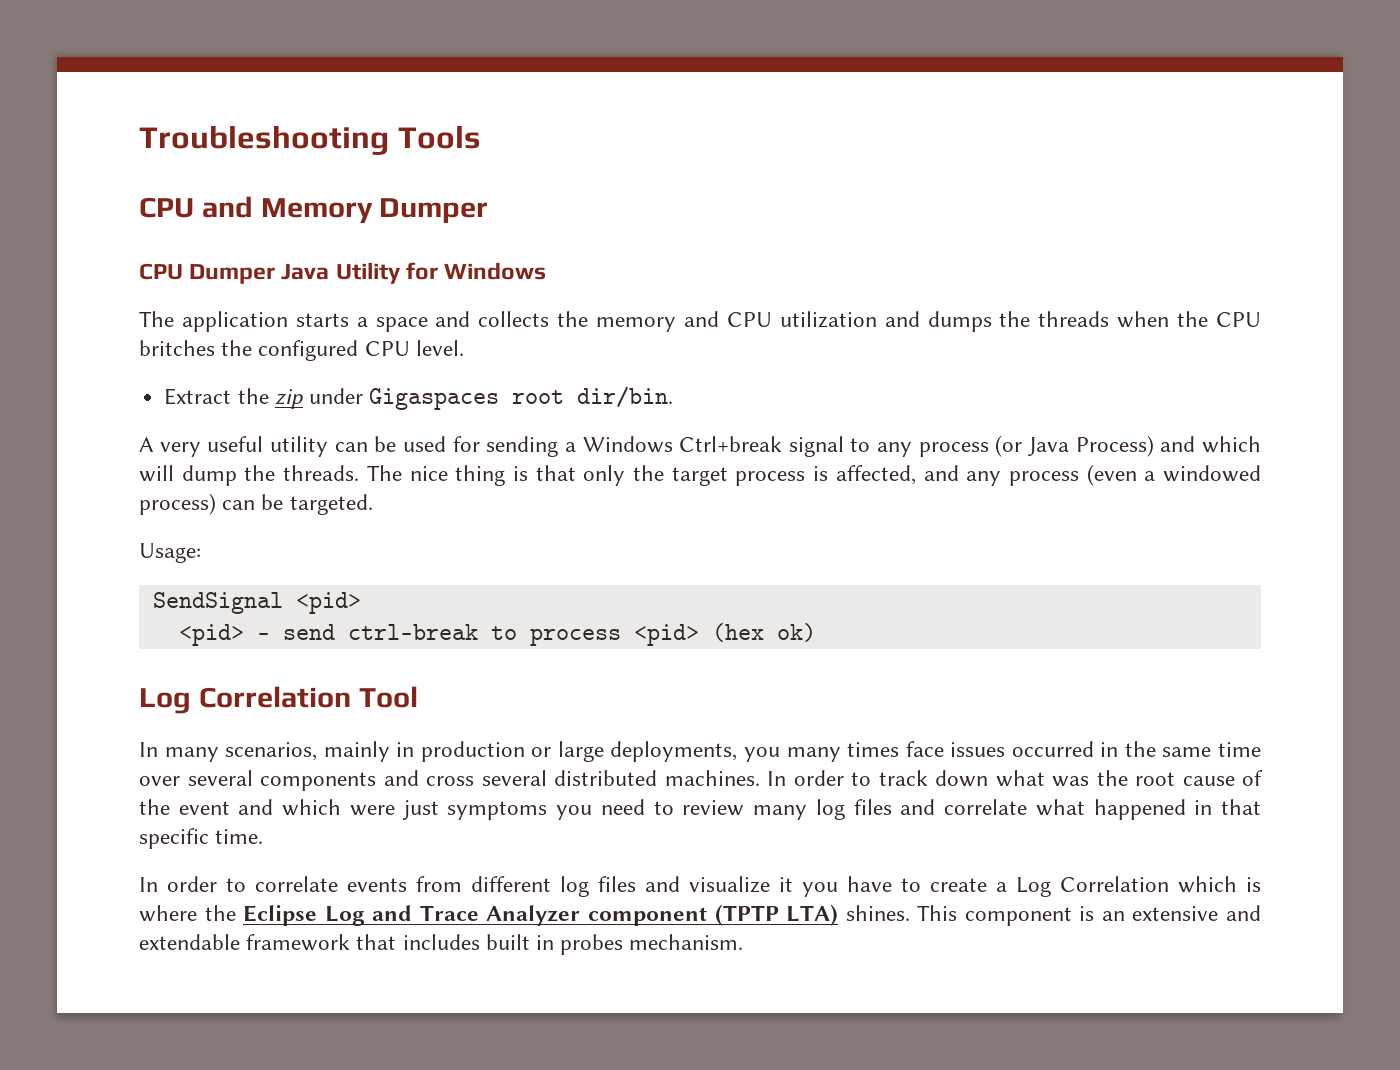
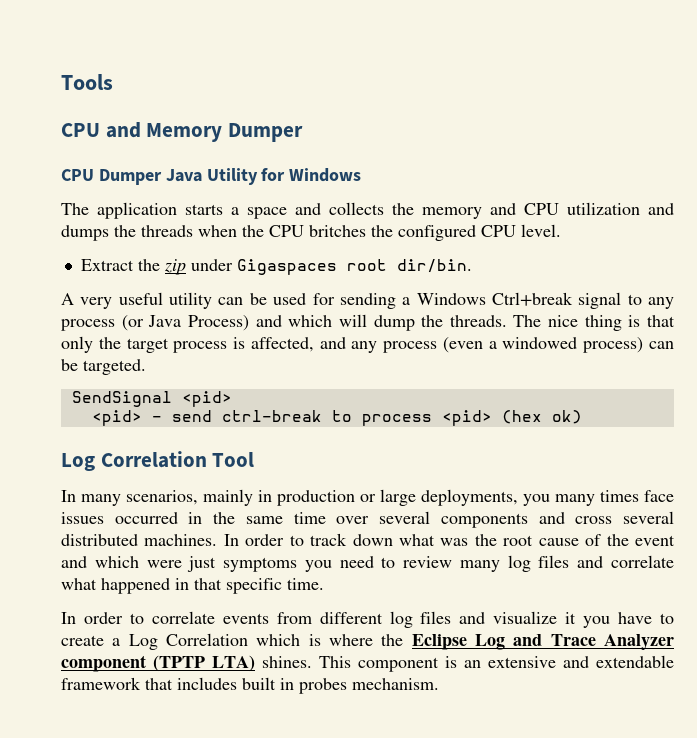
[139,125,389,155] Troubleshooting -> (61, 82) none
[139,543,201,563] // Usage: -> (146, 367) none

